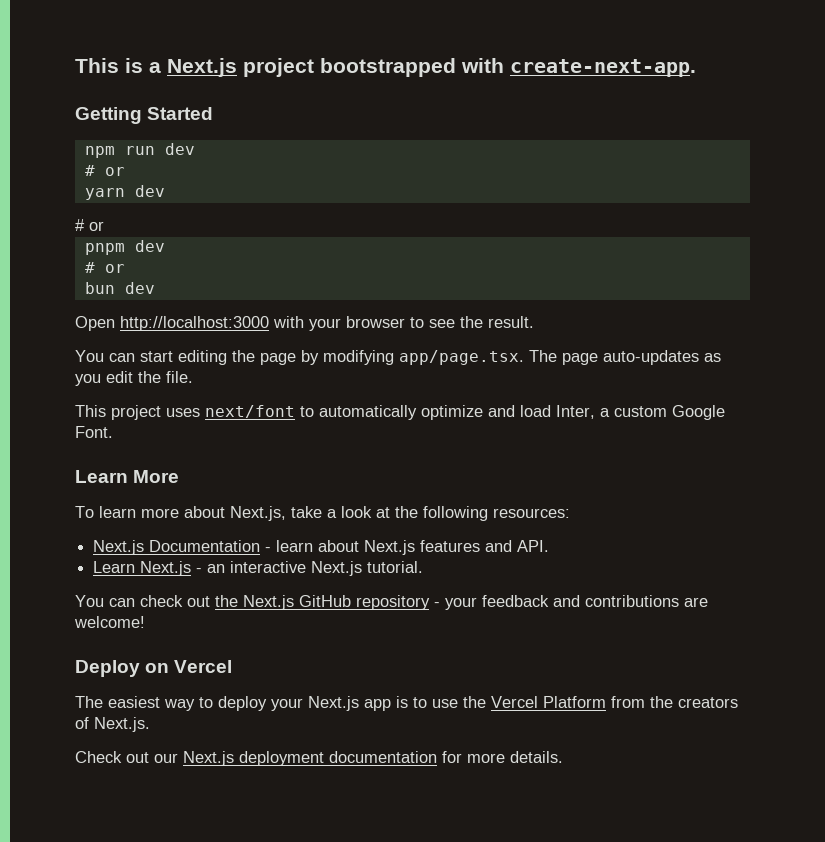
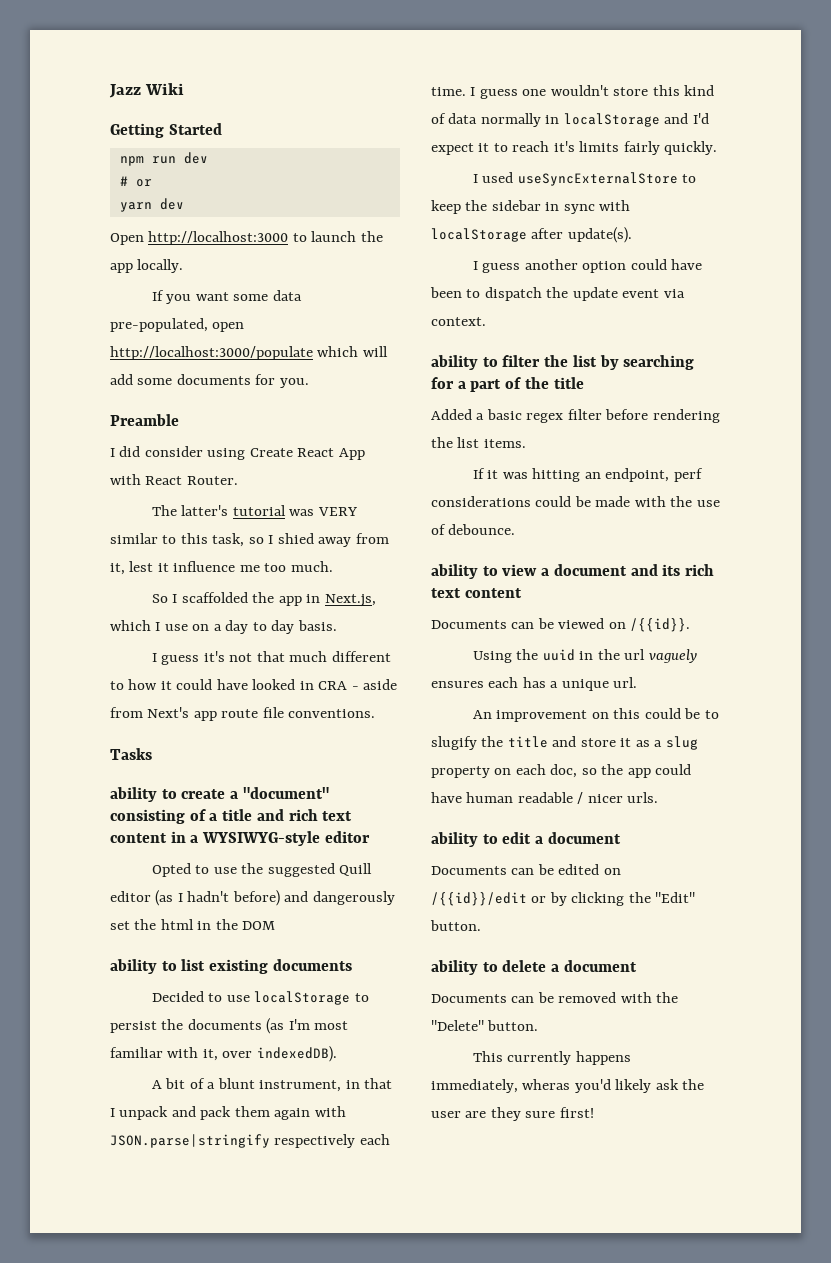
[75,58,696,77] This is a Next.js project bootstrapped with create-next-app. -> [109,83,185,98] Jazz Wiki
[75,219,104,231] [84,240,165,255] [84,262,125,273] [84,282,155,294] [75,316,534,331] [75,350,721,365] [75,371,193,386] [75,405,725,420] [75,426,113,438] [75,470,180,483] [75,506,570,521] [93,540,550,555] [93,561,424,576] [75,595,708,610] [74,616,145,628] [75,660,233,677] [75,696,738,711] [75,717,150,732] [75,751,563,766] # or // pnpm dev // # or // bun dev // Open http://localhost:3000 with your browser to see the result. // You can start editing the page by modifying app/page.tsx. The page auto-updates as you edit the file. // This project uses next/font to automatically optimize and load Inter, a custom Google Font. // Learn More // To learn more about Next.js, take a look at the following resources: // Next.js Documentation - learn about Next.js features and API. // Learn Next.js - an interactive Next.js tutorial. // You can check out the Next.js GitHub repository - your feedback and contributions are welcome! // Deploy on Vercel // The easiest way to deploy your Next.js app is to use the Vercel Platform from the creators of Next.js. // Check out our Next.js deployment documentation for more details. -> [110,231,383,245] [110,259,184,273] [151,290,302,304] [110,318,245,332] [110,346,388,360] [110,374,309,388] [110,414,179,426] [110,446,365,460] [110,474,238,485] [151,505,357,516] [110,533,389,547] [110,561,333,575] [151,592,376,607] [110,620,337,634] [151,651,391,665] [110,679,398,690] [110,707,376,721] [110,748,152,760] [110,787,329,802] [110,809,353,824] [110,831,370,846] [151,863,373,877] [110,890,395,906] [110,919,276,930] [110,959,352,974] [151,991,369,1005] [110,1018,349,1034] [110,1046,337,1062] [151,1078,393,1092] [110,1106,346,1120] [110,1134,390,1148] [431,85,715,99] [431,113,709,127] [431,141,718,155] [472,172,697,186] [431,200,631,214] [431,227,632,243] [472,259,703,273] [430,287,685,301] [431,317,486,326] [431,355,695,370] [431,377,584,392] [431,409,720,423] [431,437,526,448] [472,468,703,482] [431,496,720,507] [431,524,516,535] [431,564,715,579] [431,588,522,598] [431,618,691,632] [472,649,697,663] [431,677,638,691] [472,708,719,722] [431,736,698,750] [431,764,692,778] [431,792,659,804] [431,832,621,847] [431,864,621,875] [431,892,696,906] [430,920,481,931] [431,960,637,975] [431,992,679,1003] [431,1020,539,1031] [472,1051,631,1065] [431,1079,705,1093] [431,1107,594,1121] Open http://localhost:3000 to launch the app locally. // If you want some data pre-populated, open http://localhost:3000/populate which will add some documents for you. // Preamble // I did consider using Create React App with React Router. // The latter's tutorial was VERY similar to this task, so I shied away from it, lest it influence me too much. // So I scaffolded the app in Next.js, which I use on a day to day basis. // I guess it's not that much different to how it could have looked in CRA - aside from Next's app route file conventions. // Tasks // ability to create a "document" consisting of a title and rich text content in a WYSIWYG-style editor // Opted to use the suggested Quill editor (as I hadn't before) and dangerously set the html in the DOM // ability to list existing documents // Decided to use localStorage to persist the documents (as I'm most familiar with it, over indexedDB). // A bit of a blunt instrument, in that I unpack and pack them again with JSON.parse|stringify respectively each time. I guess one wouldn't store this kind of data normally in localStorage and I'd expect it to reach it's limits fairly quickly. // I used useSyncExternalStore to keep the sidebar in sync with localStorage after update(s). // I guess another option could have been to dispatch the update event via context. // ability to filter the list by searching for a part of the title // Added a basic regex filter before rendering the list items. // If it was hitting an endpoint, perf considerations could be made with the use of debounce. // ability to view a document and its rich text content // Documents can be viewed on /{{id}}. // Using the uuid in the url vaguely ensures each has a unique url. // An improvement on this could be to slugify the title and store it as a slug property on each doc, so the app could have human readable / nicer urls. // ability to edit a document // Documents can be edited on /{{id}}/edit or by clicking the "Edit" button. // ability to delete a document // Documents can be removed with the "Delete" button. // This currently happens immediately, wheras you'd likely ask the user are they sure first!

